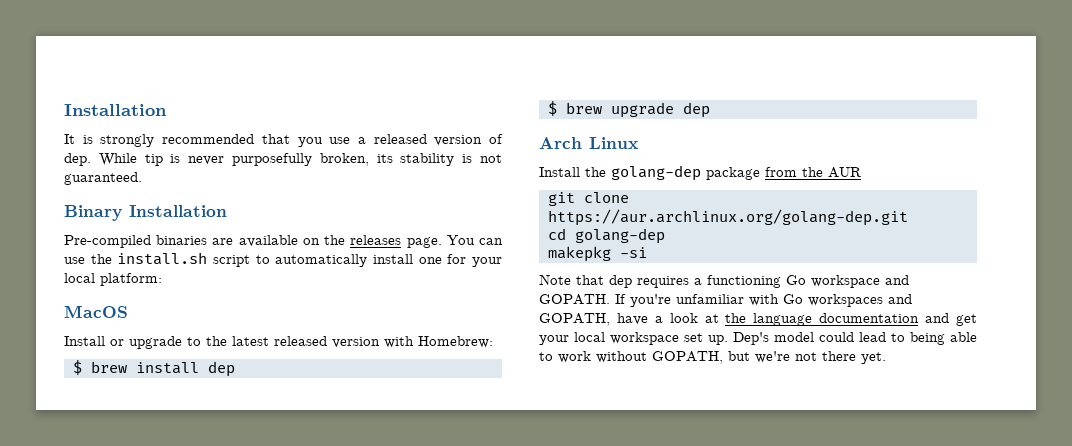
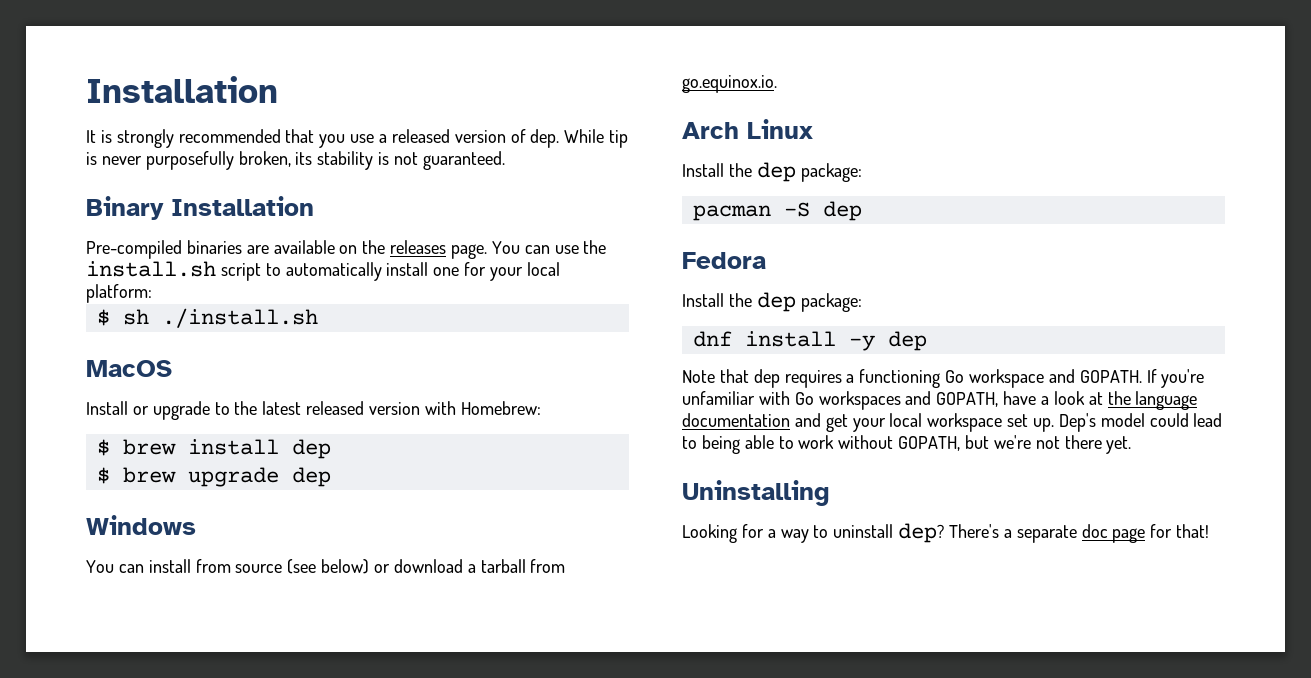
(162, 279) none -> [96,308,318,328] // $ sh ./install.sh
[539,137,638,149] [539,165,861,181] [548,192,629,206] [548,209,908,226] [548,228,665,244] [548,246,647,262] Arch Linux // Install the golang-dep package from the AUR // git clone https://aur.archlinux.org/golang-dep.git // cd golang-dep // makepkg -si -> [86,515,196,535] [86,559,566,574] [682,75,777,93] [682,119,813,139] [682,162,862,182] [692,201,862,221] [682,252,766,269] [682,292,862,312] [692,331,927,351] Windows // You can install from source (see below) or download a tarball from go.equinox.io. // Arch Linux // Install the dep package: // pacman -S dep // Fedora // Install the dep package: // dnf install -y dep
(886, 358) none -> [682,480,830,506] [682,523,1210,543] // Uninstalling // Looking for a way to uninstall dep? There's a separate doc page for that!

